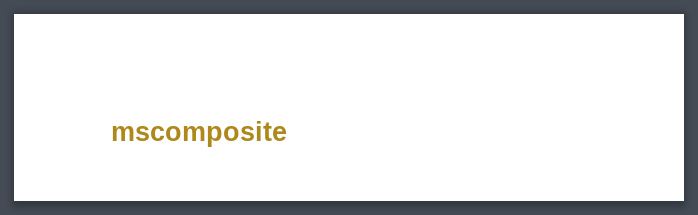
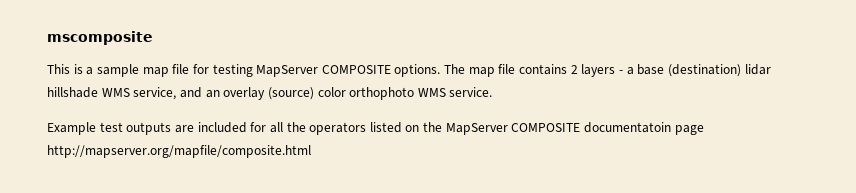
(287, 134) none -> [47,64,771,77] [47,87,493,100] [47,122,704,135] [47,145,311,158] // This is a sample map file for testing MapServer COMPOSITE options. The map file contains 2 layers - a base (destination) lidar hillshade WMS service, and an overlay (source) color orthophoto WMS service. // Example test outputs are included for all the operators listed on the MapServer COMPOSITE documentatoin page http://mapserver.org/mapfile/composite.html

